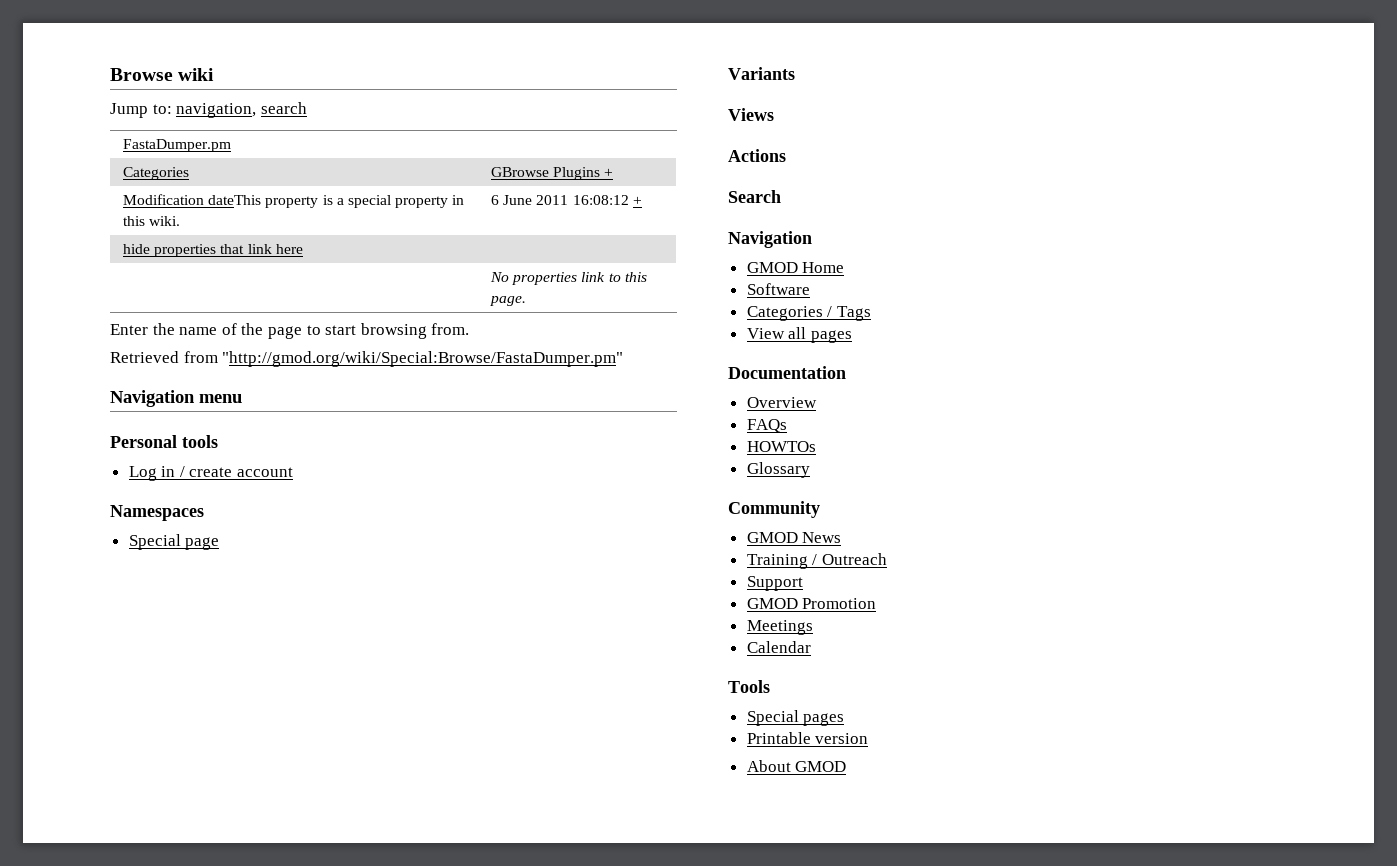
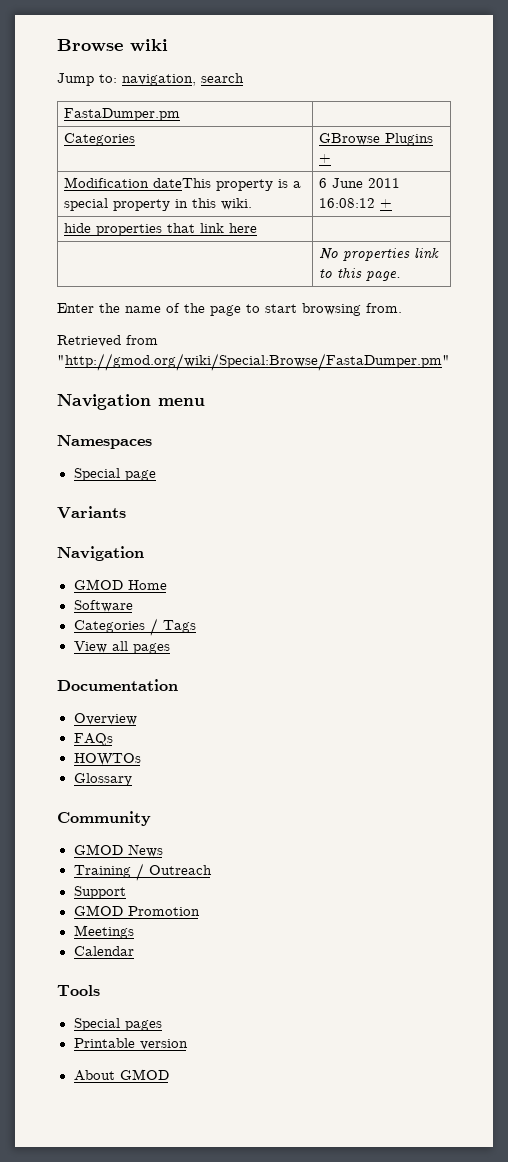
[110,435,218,448] [128,466,294,481] // Personal tools // Log in / create account -> (205, 402) none
[728,108,774,121] [728,149,786,162] [728,190,781,203] // Views // Actions // Search -> (126, 512) none

